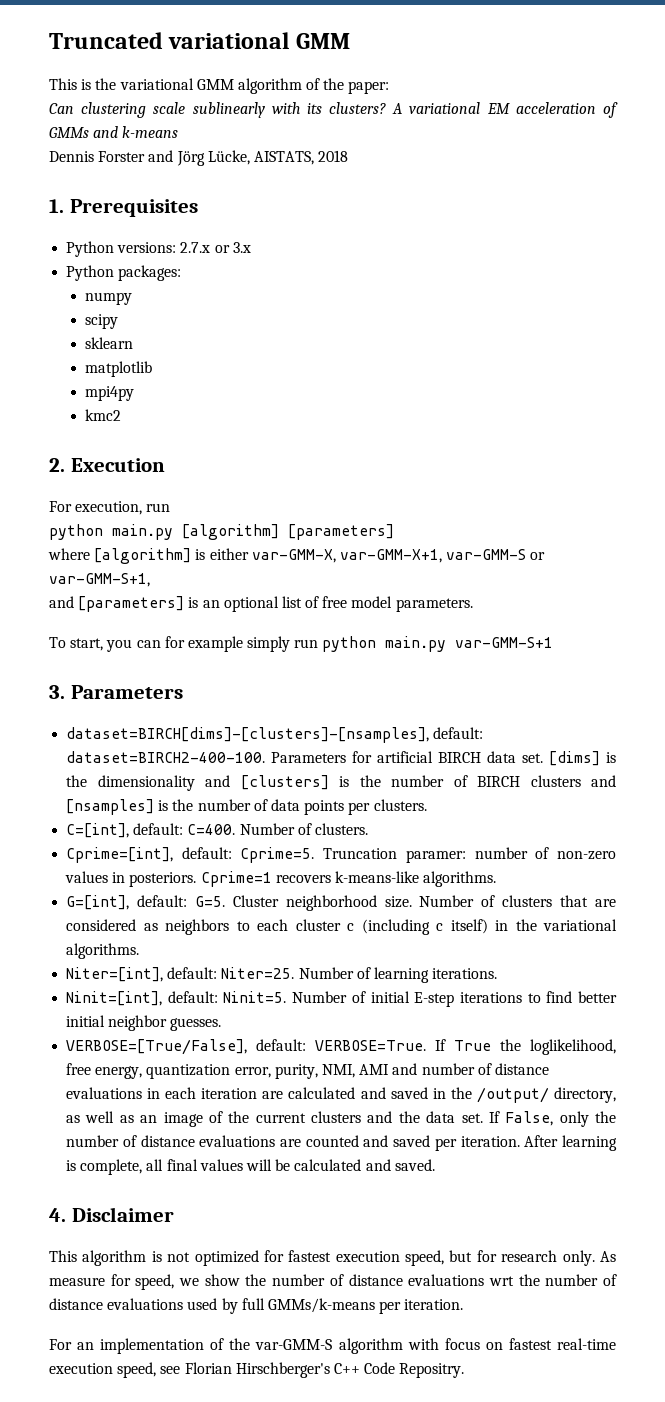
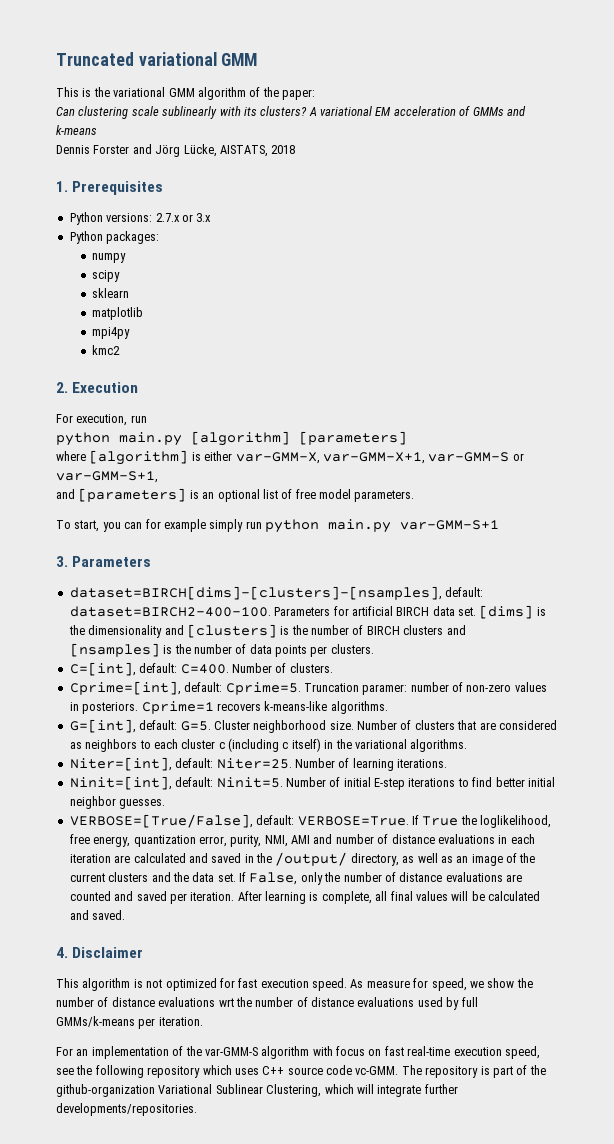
[288,1250,595,1266] fastest execution speed, but for research only. -> [238,978,347,991] fast execution speed.
[508,1338,552,1350] fastest -> [384,1046,404,1056] fast
[184,1362,465,1378] Florian Hirschberger's C++ Code Repositry. -> [76,1065,546,1078] [56,1084,458,1097] [56,1103,197,1116] the following repository which uses C++ source code vc-GMM. The repository is part of the github-organization Variational Sublinear Clustering, which will integrate further developments/repositories.

